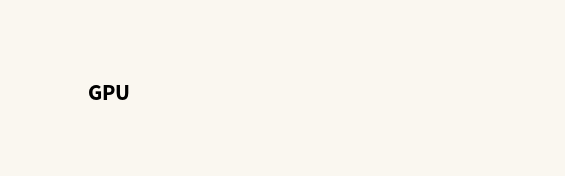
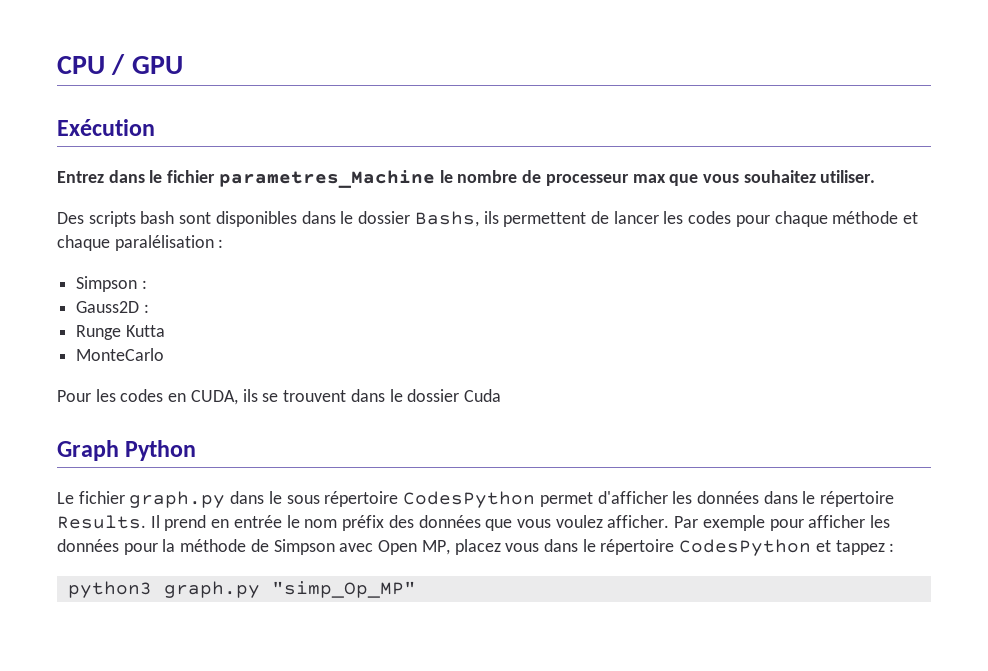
(88, 92) none -> [57,54,126,75] CPU /
(130, 92) none -> [57,119,155,136] [57,170,876,188] [57,211,919,227] [57,235,224,251] [76,276,147,292] [76,301,149,313] [76,325,165,340] [76,348,165,361] [57,389,501,405] [57,440,197,461] [57,491,895,508] [57,515,891,531] [57,539,895,556] [67,581,416,598] // Exécution // Entrez dans le fichier parametres_Machine le nombre de processeur max que vous souhaitez utiliser. // Des scripts bash sont disponibles dans le dossier Bashs, ils permettent de lancer les codes pour chaque méthode et chaque paralélisation : // Simpson : // Gauss2D : // Runge Kutta // MonteCarlo // Pour les codes en CUDA, ils se trouvent dans le dossier Cuda // Graph Python // Le fichier graph.py dans le sous répertoire CodesPython permet d'afficher les données dans le répertoire Results. Il prend en entrée le nom préfix des données que vous voulez afficher. Par exemple pour afficher les données pour la méthode de Simpson avec Open MP, placez vous dans le répertoire CodesPython et tappez : // python3 graph.py "simp_Op_MP"

